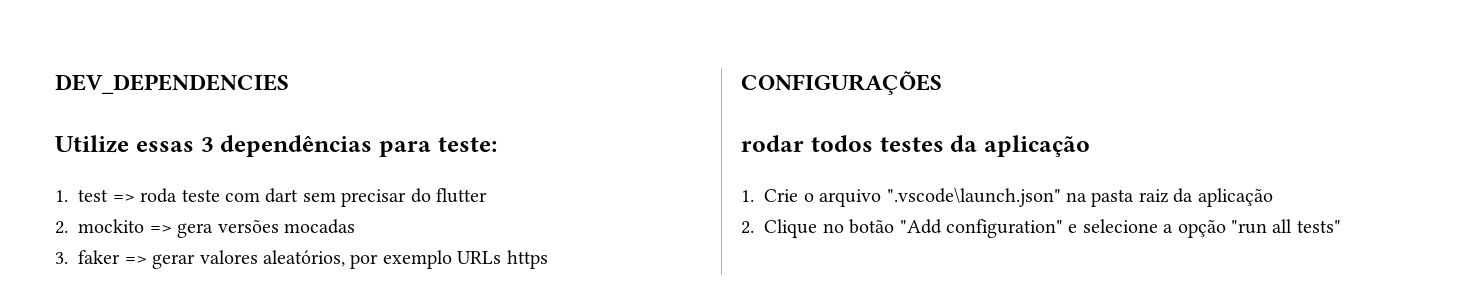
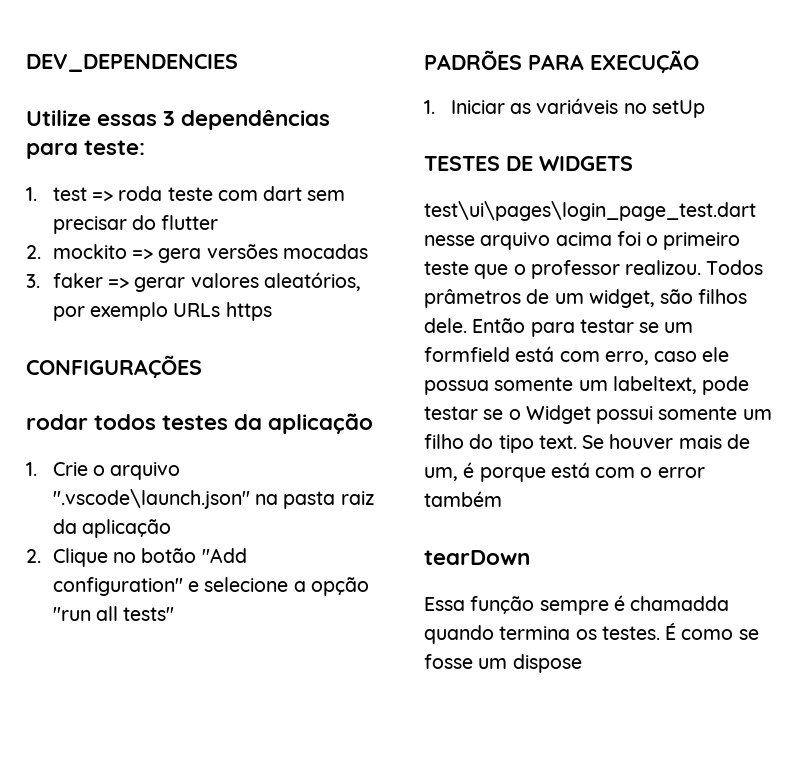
(1341, 226) none -> [424,50,699,73] [424,98,705,118] [424,156,633,171] [424,201,756,221] [424,231,741,250] [424,260,764,279] [424,289,748,308] [424,318,694,337] [424,346,730,365] [424,376,750,395] [424,405,772,424] [424,434,750,453] [424,462,705,482] [424,491,502,507] [424,550,530,565] [424,595,730,615] [424,623,759,644] [424,654,582,673] // PADRÕES PARA EXECUÇÃO // 1. Iniciar as variáveis no setUp // TESTES DE WIDGETS // test\ui\pages\login_page_test.dart nesse arquivo acima foi o primeiro teste que o professor realizou. Todos prâmetros de um widget, são filhos dele. Então para testar se um formfield está com erro, caso ele possua somente um labeltext, pode testar se o Widget possui somente um filho do tipo text. Se houver mais de um, é porque está com o error também // tearDown // Essa função sempre é chamadda quando termina os testes. É como se fosse um dispose

